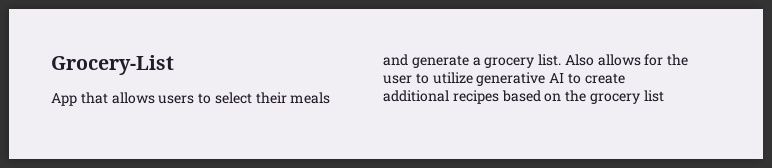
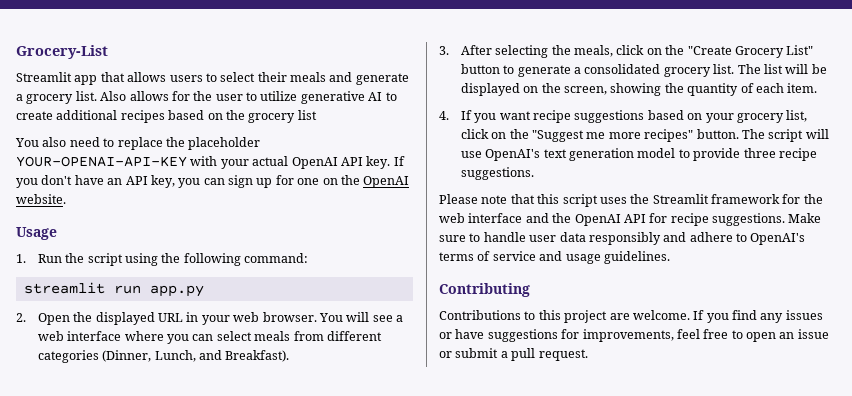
[51,93,77,106] App -> [16,72,98,85] Streamlit app
(664, 96) none -> [15,137,261,150] [16,156,405,169] [16,175,410,188] [16,194,66,204] [16,227,57,240] [16,253,309,266] [23,282,204,297] [16,312,404,325] [37,331,382,344] [37,350,290,363] [439,45,814,58] [460,64,827,77] [460,83,818,96] [439,110,808,123] [460,129,829,142] [460,148,817,161] [460,167,534,180] [439,194,823,207] [439,213,822,226] [439,232,806,245] [439,251,670,264] [439,283,530,297] [439,310,823,323] [439,329,829,342] [439,348,588,361] // You also need to replace the placeholder YOUR-OPENAI-API-KEY with your actual OpenAI API key. If you don't have an API key, you can sign up for one on the OpenAI website. // Usage // 1. Run the script using the following command: // streamlit run app.py // 2. Open the displayed URL in your web browser. You will see a web interface where you can select meals from different categories (Dinner, Lunch, and Breakfast). // 3. After selecting the meals, click on the "Create Grocery List" button to generate a consolidated grocery list. The list will be displayed on the screen, showing the quantity of each item. // 4. If you want recipe suggestions based on your grocery list, click on the "Suggest me more recipes" button. The script will use OpenAI's text generation model to provide three recipe suggestions. // Please note that this script uses the Streamlit framework for the web interface and the OpenAI API for recipe suggestions. Make sure to handle user data responsibly and adhere to OpenAI's terms of service and usage guidelines. // Contributing // Contributions to this project are welcome. If you find any issues or have suggestions for improvements, feel free to open an issue or submit a pull request.

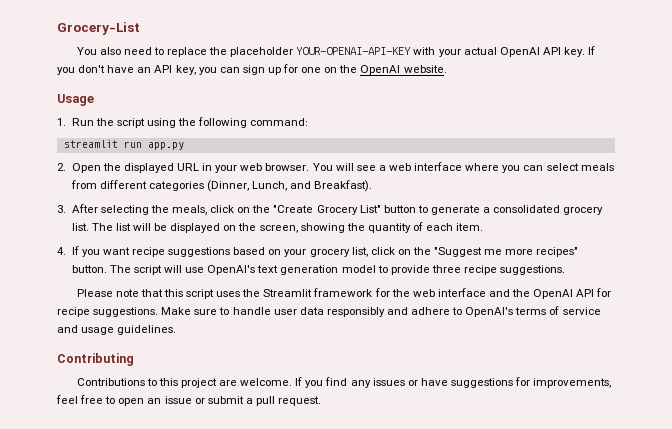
[16,72,409,85] [16,91,397,104] [16,110,317,123] // Streamlit app that allows users to select their meals and generate a grocery list. Also allows for the user to utilize generative AI to create additional recipes based on the grocery list -> (140, 28) none

